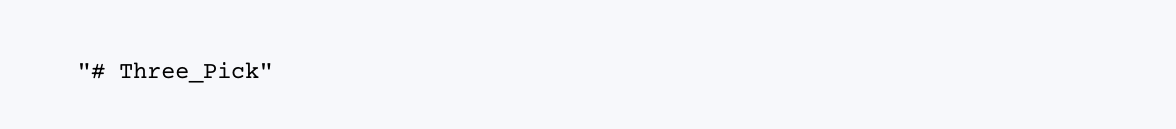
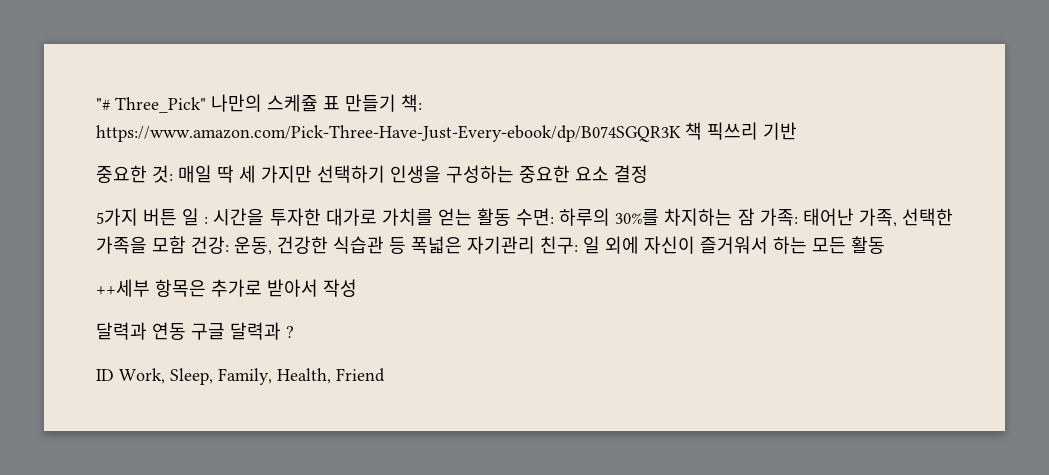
(273, 72) none -> [211,94,422,112] [96,122,797,142] [96,165,648,183] [96,208,953,227] [96,236,885,255] [96,279,357,297] [96,322,294,340] [96,368,385,385] 나만의 스케쥴 표 만들기 책: https://www.amazon.com/Pick-Three-Have-Just-Every-ebook/dp/B074SGQR3K 책 픽쓰리 기반 // 중요한 것: 매일 딱 세 가지만 선택하기 인생을 구성하는 중요한 요소 결정 // 5가지 버튼 일 : 시간을 투자한 대가로 가치를 얻는 활동 수면: 하루의 30%를 차지하는 잠 가족: 태어난 가족, 선택한 가족을 모함 건강: 운동, 건강한 식습관 등 폭넓은 자기관리 친구: 일 외에 자신이 즐거워서 하는 모든 활동 // ++세부 항목은 추가로 받아서 작성 // 달력과 연동 구글 달력과 ? // ID Work, Sleep, Family, Health, Friend

